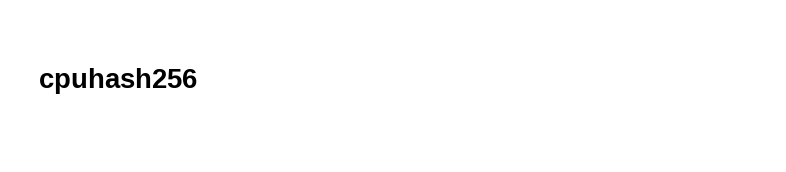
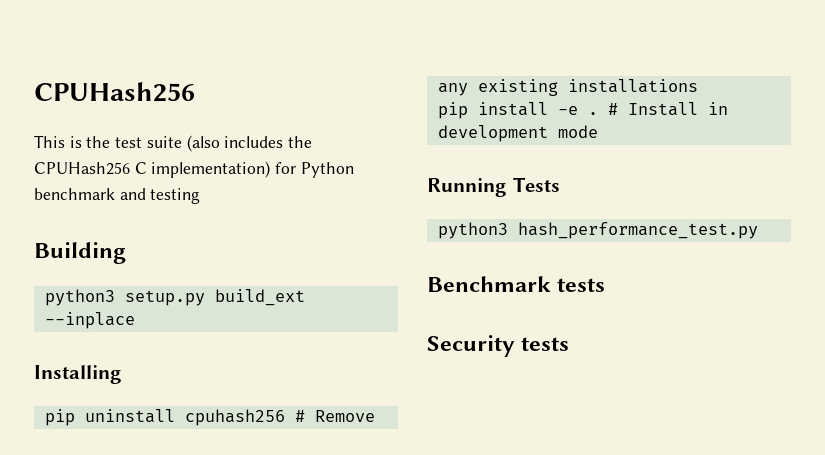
[39,68,197,94] cpuhash256 -> [34,82,195,102] [34,135,313,152] [34,161,354,178] [34,188,201,204] [34,242,126,264] [44,289,305,306] [44,312,135,329] [34,365,122,384] [44,409,375,426] [437,79,698,96] [437,102,728,119] [437,125,598,142] [427,177,560,197] [437,222,758,239] [427,276,606,292] [427,335,570,357] CPUHash256 // This is the test suite (also includes the CPUHash256 C implementation) for Python benchmark and testing // Building // python3 setup.py build_ext --inplace // Installing // pip uninstall cpuhash256 # Remove any existing installations // pip install -e . # Install in development mode // Running Tests // python3 hash_performance_test.py // Benchmark tests // Security tests

